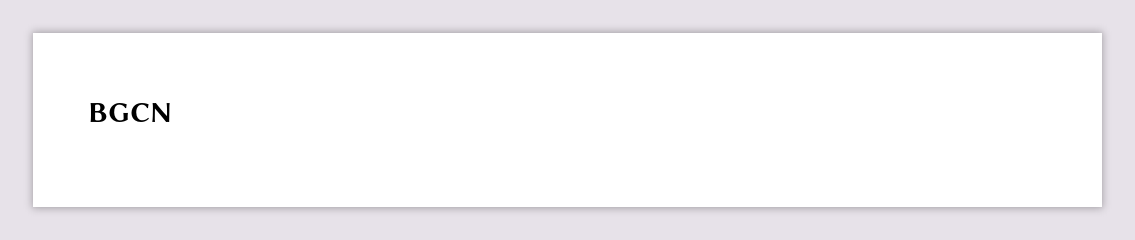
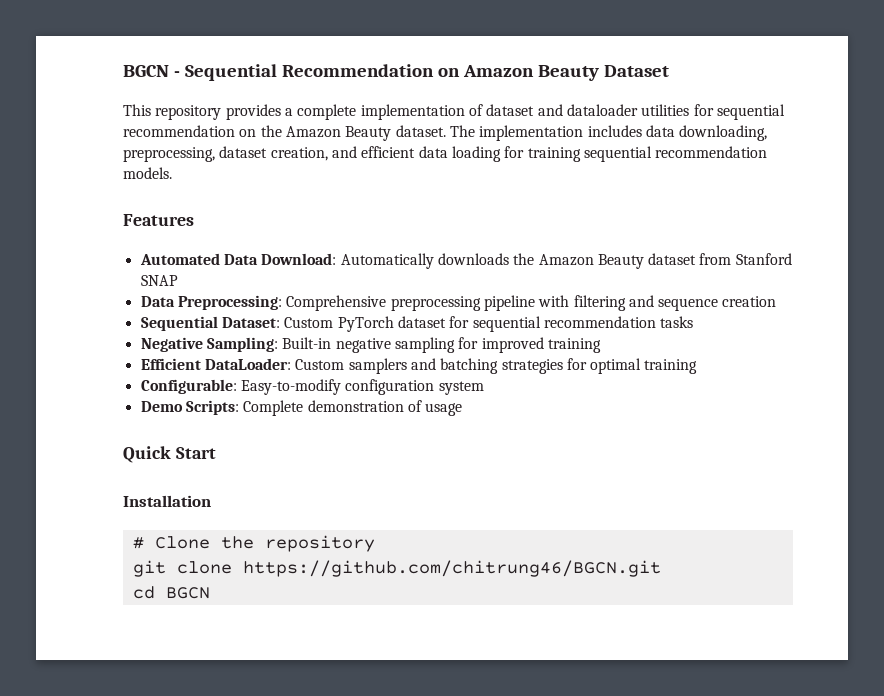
[88,103,172,122] BGCN -> [123,64,669,81] [123,104,785,120] [123,125,768,141] [123,146,768,162] [123,167,172,179] [123,214,194,226] [139,253,792,269] [140,275,178,286] [140,295,777,311] [140,316,694,332] [140,337,601,353] [140,358,698,374] [140,379,484,395] [140,400,463,416] [123,446,216,463] [123,495,211,507] [132,535,375,552] [132,560,661,577] [132,586,210,599] BGCN - Sequential Recommendation on Amazon Beauty Dataset // This repository provides a complete implementation of dataset and dataloader utilities for sequential recommendation on the Amazon Beauty dataset. The implementation includes data downloading, preprocessing, dataset creation, and efficient data loading for training sequential recommendation models. // Features // Automated Data Download: Automatically downloads the Amazon Beauty dataset from Stanford SNAP // Data Preprocessing: Comprehensive preprocessing pipeline with filtering and sequence creation // Sequential Dataset: Custom PyTorch dataset for sequential recommendation tasks // Negative Sampling: Built-in negative sampling for improved training // Efficient DataLoader: Custom samplers and batching strategies for optimal training // Configurable: Easy-to-modify configuration system // Demo Scripts: Complete demonstration of usage // Quick Start // Installation // # Clone the repository // git clone https://github.com/chitrung46/BGCN.git // cd BGCN

